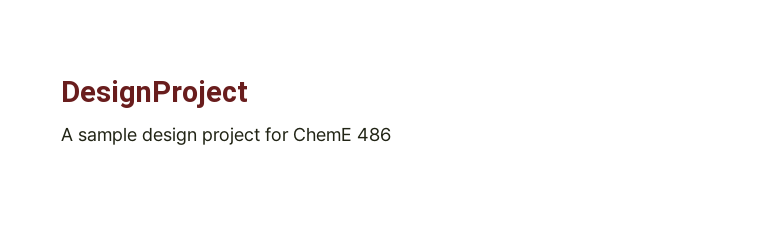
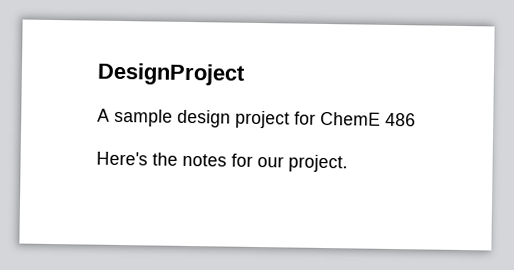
(391, 134) none -> [96,151,348,173] // Here's the notes for our project.

